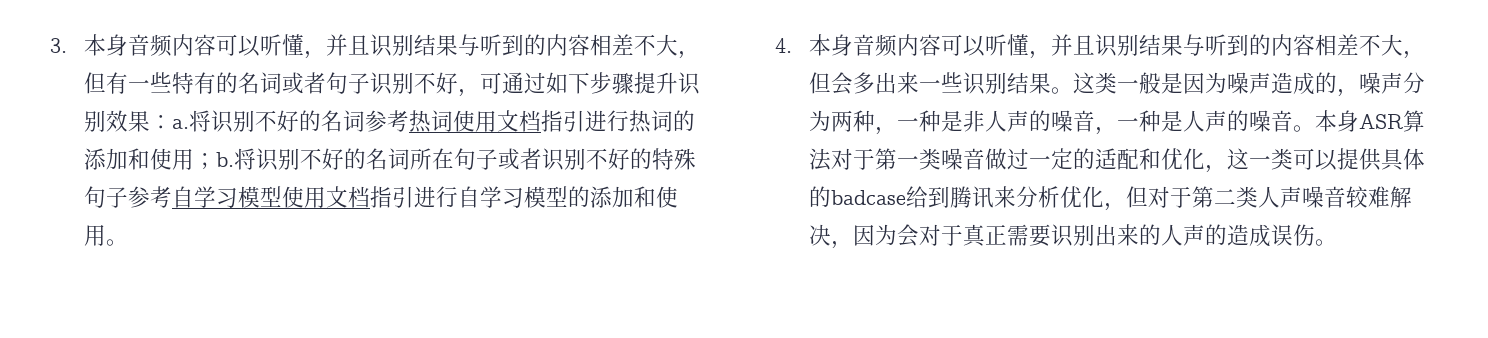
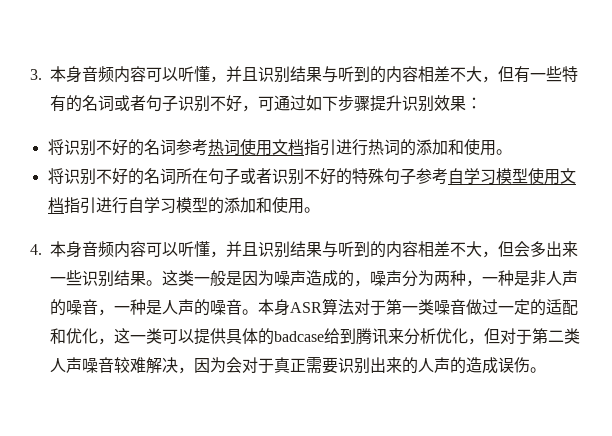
[171,119,189,129] a. -> (482, 103) //
[193,152,234,169] ；b. -> [495,149,512,155] 。 //

